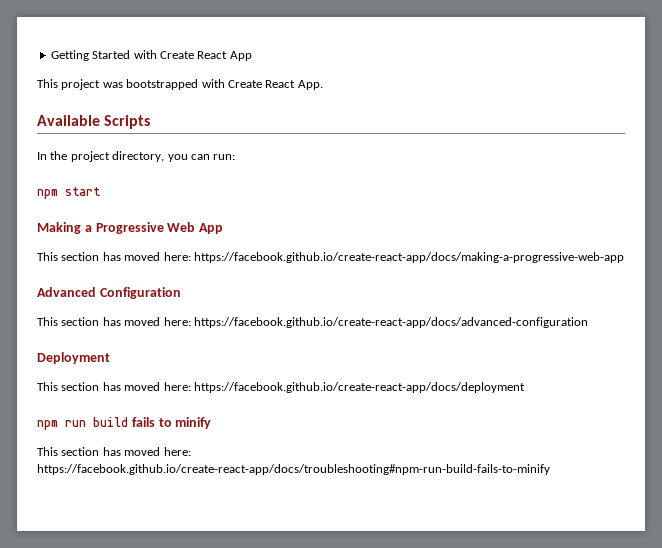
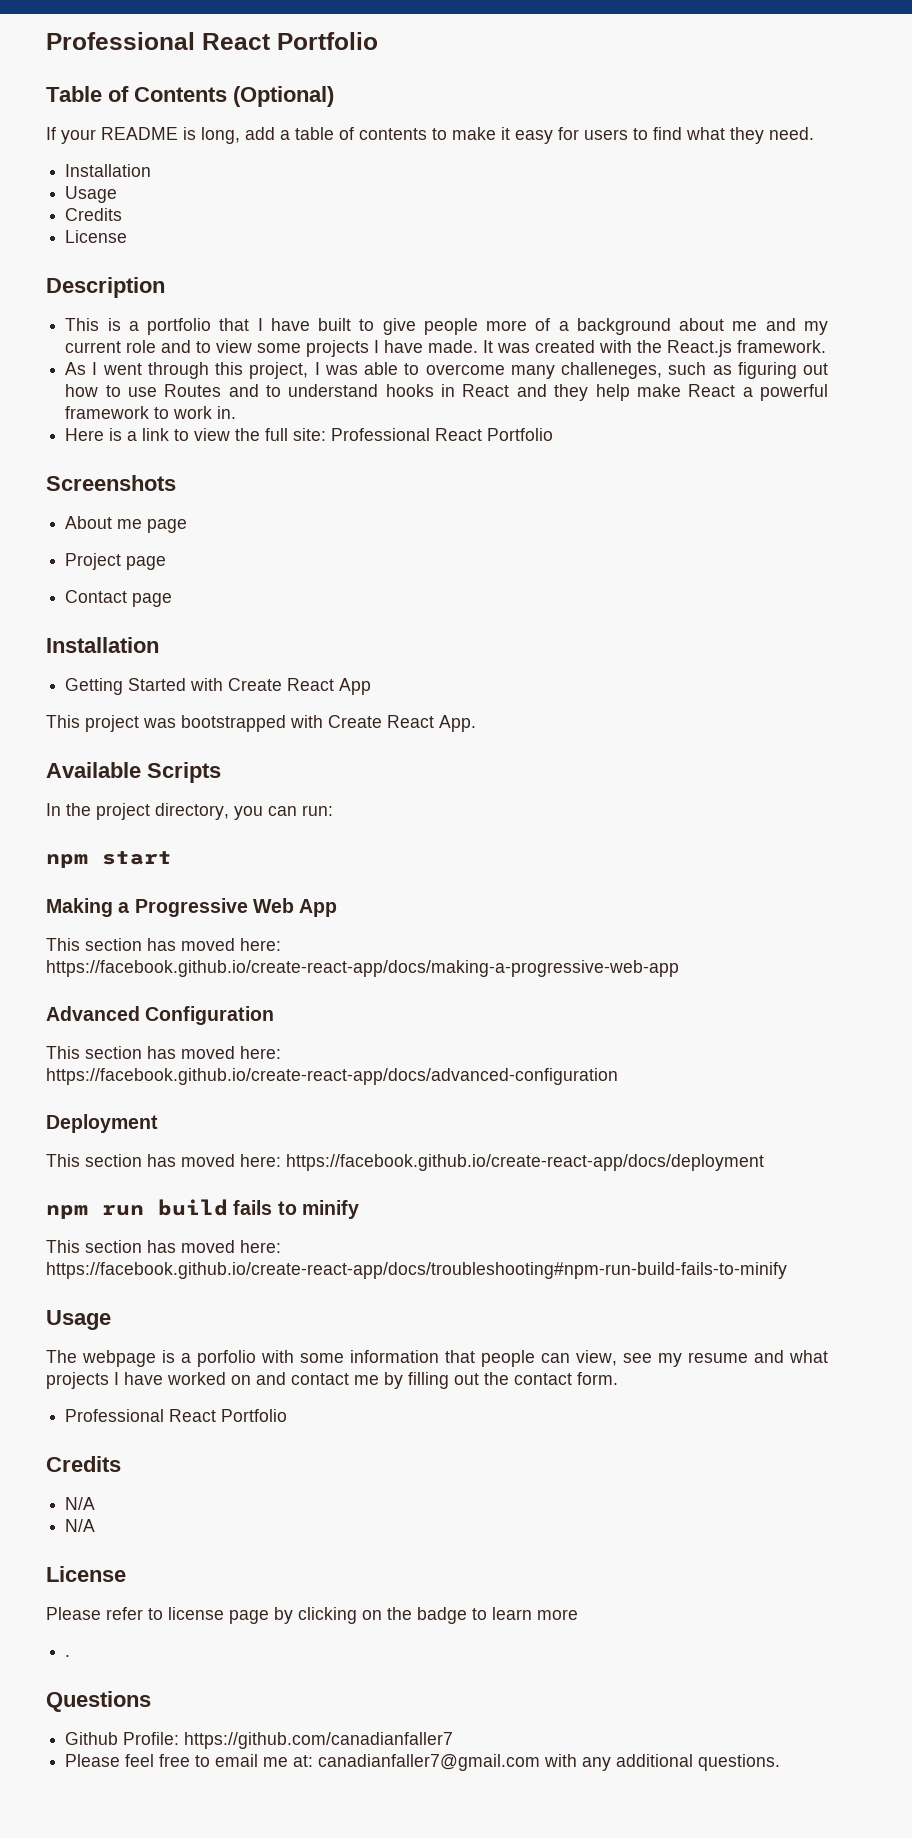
(50, 55) none -> [46,32,378,50] [46,86,334,107] [46,127,814,144] [65,164,152,177] [65,186,118,203] [65,208,123,221] [65,230,128,243] [46,277,165,298] [65,318,829,335] [65,340,827,357] [65,362,828,379] [65,384,828,401] [65,406,237,419] [65,428,554,441] [46,475,176,491] [65,516,188,533] [65,553,167,570] [65,590,173,607] [46,637,159,653] Professional React Portfolio // Table of Contents (Optional) // If your README is long, add a table of contents to make it easy for users to find what they need. // Installation // Usage // Credits // License // Description // This is a portfolio that I have built to give people more of a background about me and my current role and to view some projects I have made. It was created with the React.js framework. // As I went through this project, I was able to overcome many challeneges, such as figuring out how to use Routes and to understand hooks in React and they help make React a powerful framework to work in. // Here is a link to view the full site: Professional React Portfolio // Screenshots // About me page // Project page // Contact page // Installation //
(550, 469) none -> [46,1310,111,1330] [46,1350,828,1367] [46,1372,618,1389] [65,1409,288,1422] [46,1456,121,1472] [65,1497,96,1510] [65,1519,96,1532] [46,1566,126,1582] [46,1607,578,1624] [65,1655,71,1657] [46,1691,151,1712] [65,1732,454,1749] [65,1754,781,1771] // Usage // The webpage is a porfolio with some information that people can view, see my resume and what projects I have worked on and contact me by filling out the contact form. // Professional React Portfolio // Credits // N/A // N/A // License // Please refer to license page by clicking on the badge to learn more // . // Questions // Github Profile: https://github.com/canadianfaller7 // Please feel free to email me at: canadianfaller7@gmail.com with any additional questions.

